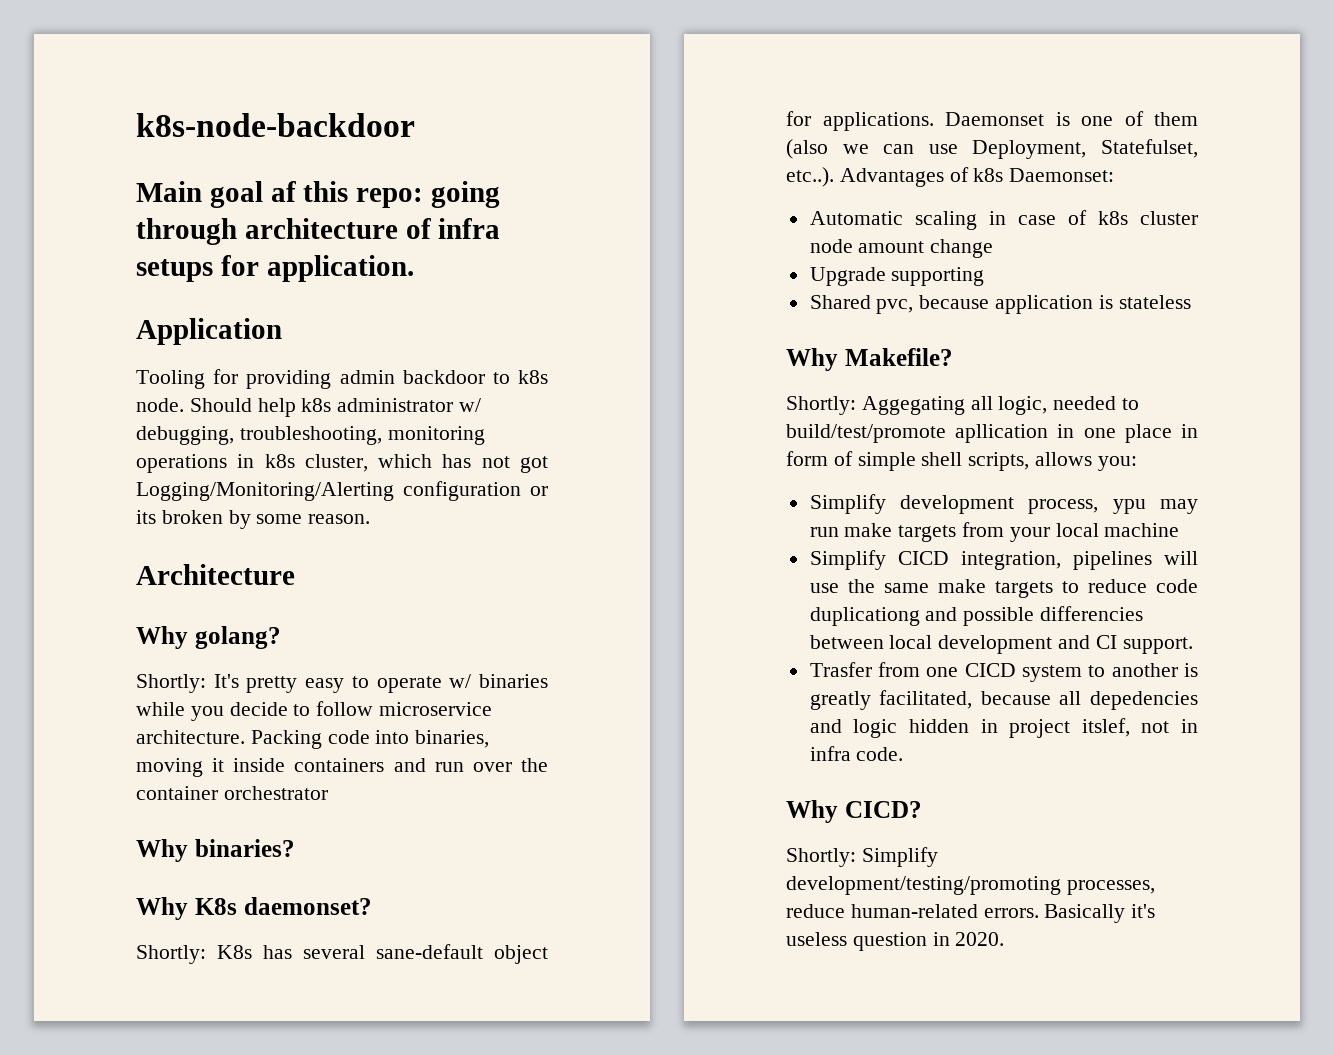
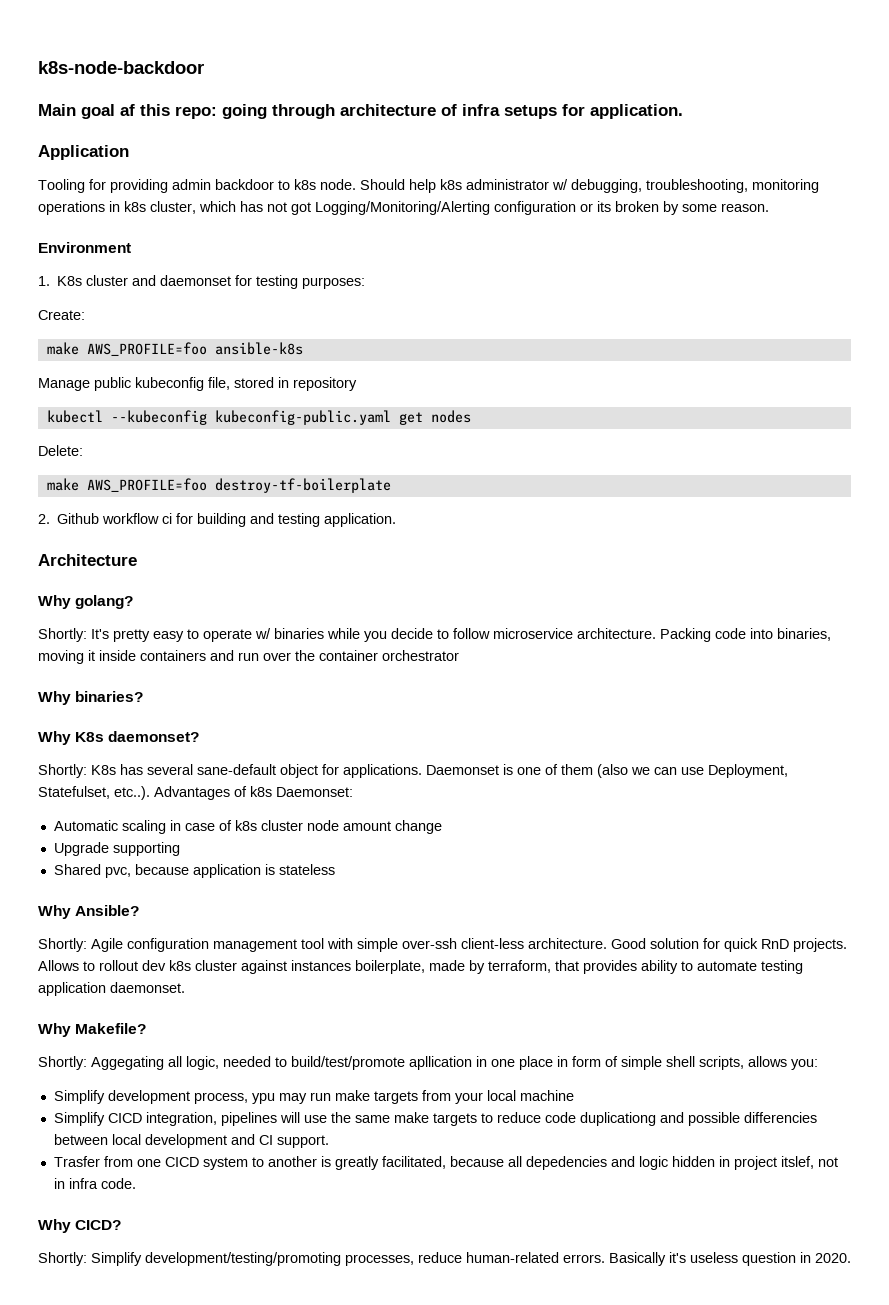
(371, 519) none -> [38,242,131,253] [38,275,366,289] [38,310,85,320] [46,342,303,356] [38,377,357,391] [46,410,471,425] [38,445,83,456] [46,478,391,493] [38,513,397,527] // Environment // 1. K8s cluster and daemonset for testing purposes: // Create: // make AWS_PROFILE=foo ansible-k8s // Manage public kubeconfig file, stored in repository // kubectl --kubeconfig kubeconfig-public.yaml get nodes // Delete: // make AWS_PROFILE=foo destroy-tf-boilerplate // 2. Github workflow ci for building and testing application.
(1191, 302) none -> [38,905,140,919] [38,938,847,952] [38,960,803,974] [38,982,185,996] // Why Ansible? // Shortly: Agile configuration management tool with simple over-ssh client-less architecture. Good solution for quick RnD projects. Allows to rollout dev k8s cluster against instances boilerplate, made by terraform, that provides ability to automate testing application daemonset.

